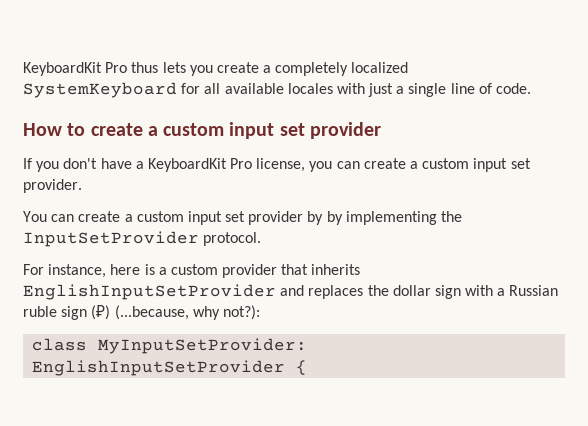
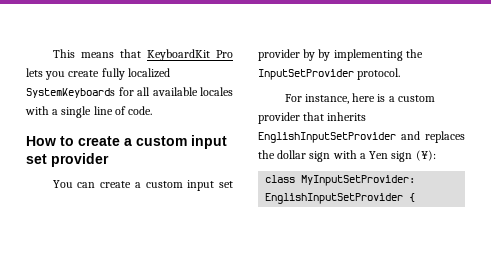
[23,62,159,76] KeyboardKit Pro thus -> [52,49,233,61] This means that KeyboardKit Pro
[263,62,409,76] [23,82,177,98] a completely localized SystemKeyboard -> [101,68,170,80] [26,88,115,98] fully localized SystemKeyboards
[368,83,394,97] just -> (49, 110) none
[23,158,531,172] [23,179,82,193] // If you don't have a KeyboardKit Pro license, you can create a custom input set provider. -> (109, 160) none
[509,285,559,296] [23,305,260,320] Russian ruble sign (₽) (...because, why not?): -> [369,150,436,162] Yen sign (¥):

